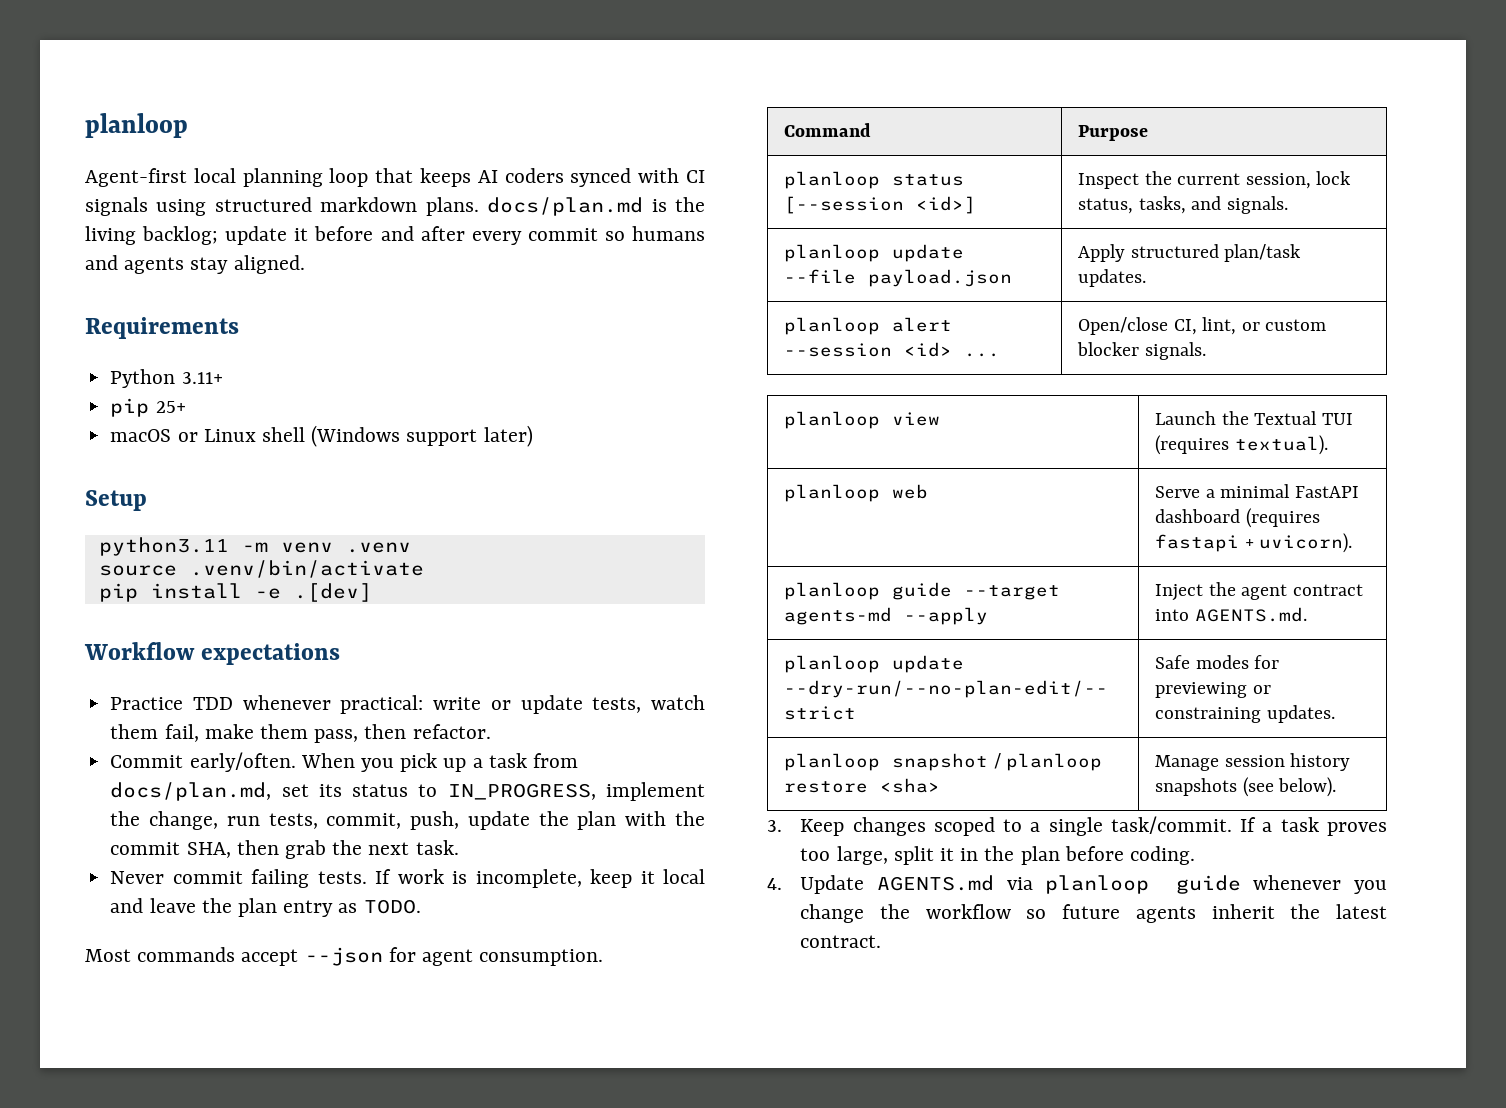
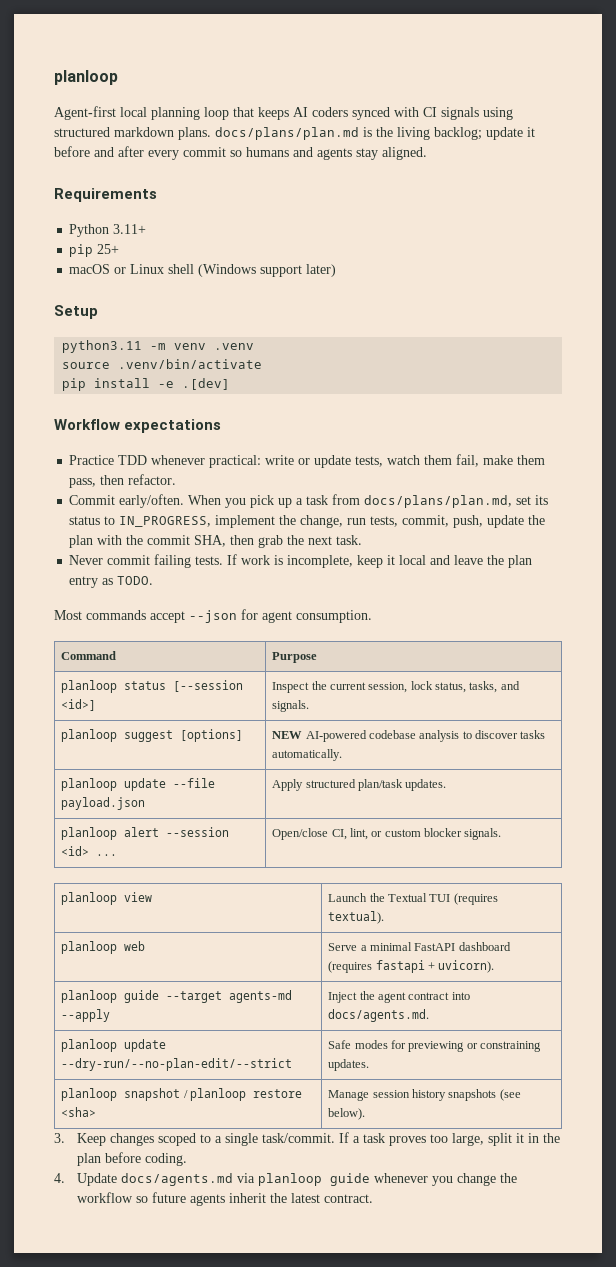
[487,197,644,216] docs/plan.md -> [215,127,359,140] docs/plans/plan.md
[110,782,272,801] docs/plan.md, -> [364,495,513,508] docs/plans/plan.md,
(1288, 205) none -> [61,729,244,742] [272,730,546,742] [272,749,343,761] // planloop suggest [options] | NEW AI-powered codebase analysis to discover tasks automatically.
[1194,607,1307,622] AGENTS.md. -> [328,1009,430,1022] docs/agents.md.
[876,875,994,891] AGENTS.md -> [121,1173,234,1186] docs/agents.md

